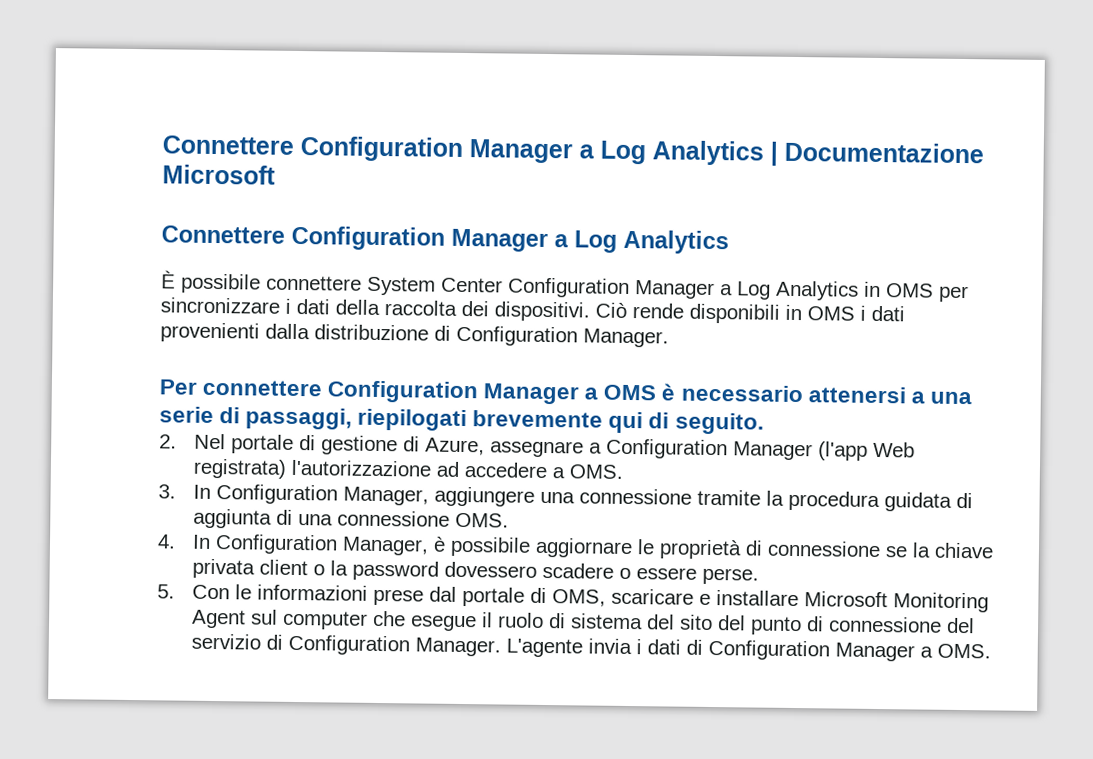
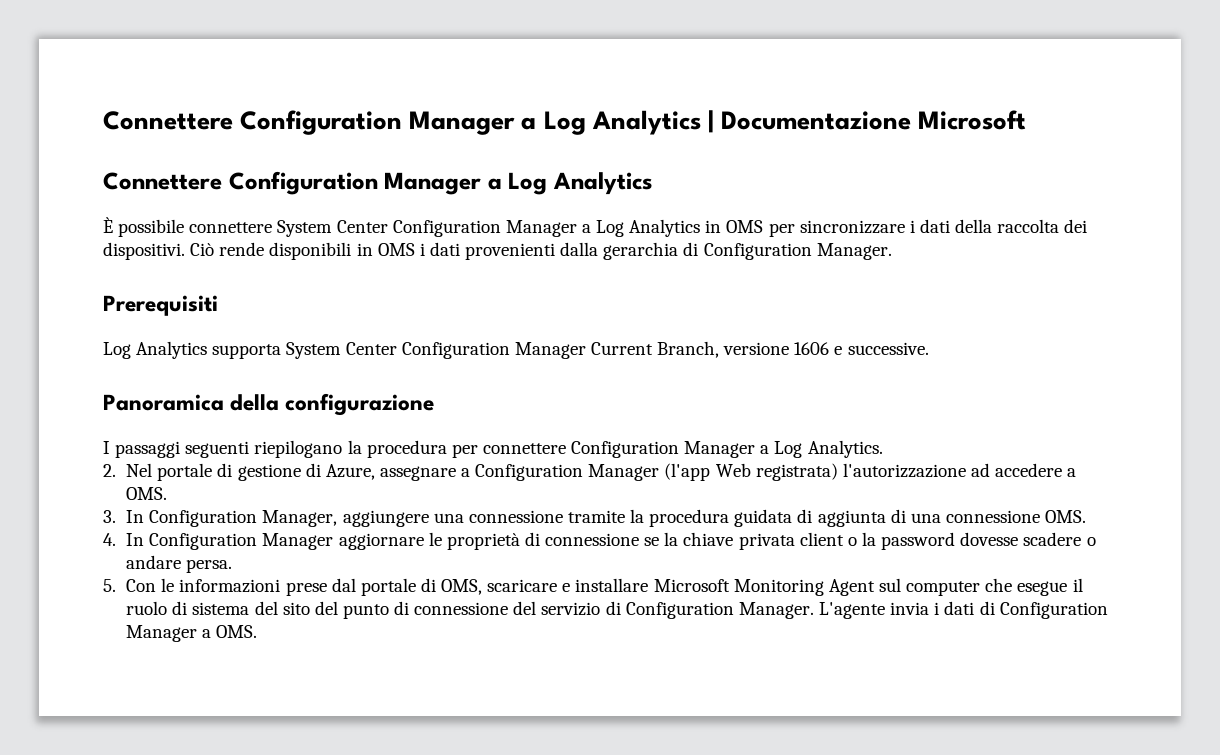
[314,324,429,341] distribuzione -> [603,242,679,260] gerarchia
[159,379,972,405] [159,406,764,435] Per connettere Configuration Manager a OMS è necessario attenersi a una serie di passaggi, riepilogati brevemente qui di seguito. -> [103,295,218,316] [103,341,929,359] [103,393,435,416] [103,440,883,458] Prerequisiti // Log Analytics supporta System Center Configuration Manager Current Branch, versione 1606 e successive. // Panoramica della configurazione // I passaggi seguenti riepilogano la procedura per connettere Configuration Manager a Log Analytics.
[341,536,531,557] Manager, è possibile -> [262,533,334,550] Manager
[443,561,537,578] dovessero -> [960,532,1019,546] dovesse
[635,567,759,585] essere perse. -> [126,555,233,573] andare persa.

